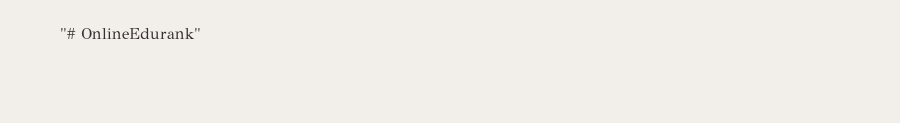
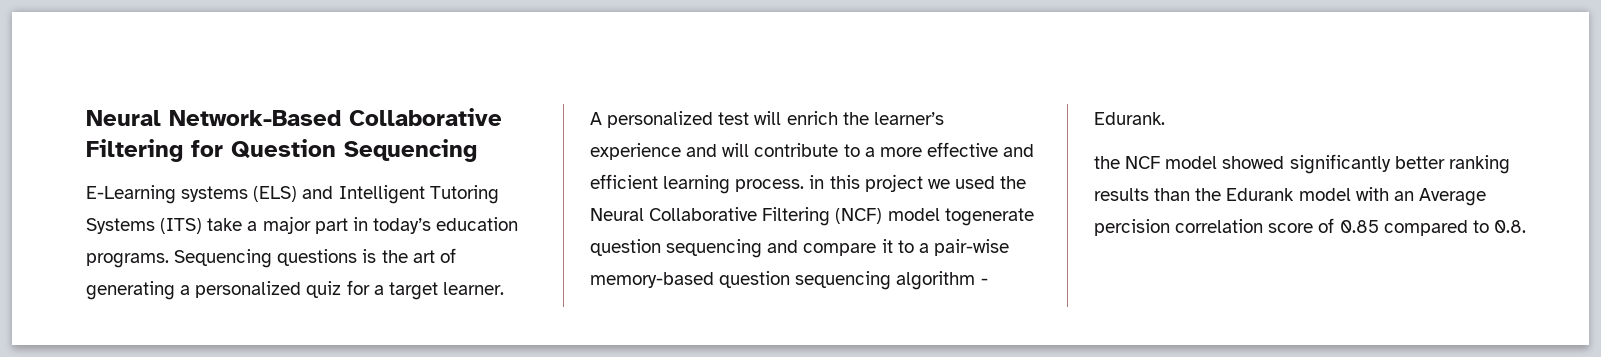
[60,28,201,39] "# OnlineEdurank" -> [86,108,502,126] [86,139,477,162] [86,185,499,204] [86,216,519,234] [86,248,456,268] [86,280,504,300] [590,111,944,128] [590,142,1035,160] [590,174,1027,194] [590,207,1034,226] [590,239,1009,258] [590,271,988,290] [1094,112,1165,125] [1094,154,1510,174] [1094,187,1486,206] [1094,218,1526,236] Neural Network-Based Collaborative Filtering for Question Sequencing // E-Learning systems (ELS) and Intelligent Tutoring Systems (ITS) take a major part in today’s education programs. Sequencing questions is the art of generating a personalized quiz for a target learner. // A personalized test will enrich the learner’s experience and will contribute to a more effective and efficient learning process. in this project we used the Neural Collaborative Filtering (NCF) model togenerate question sequencing and compare it to a pair-wise memory-based question sequencing algorithm - Edurank. // the NCF model showed significantly better ranking results than the Edurank model with an Average percision correlation score of 0.85 compared to 0.8.

